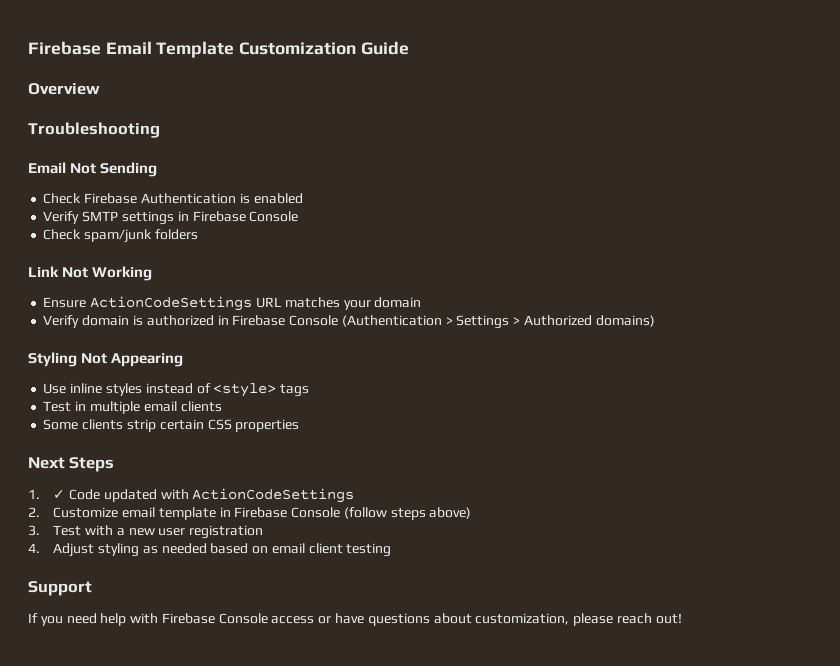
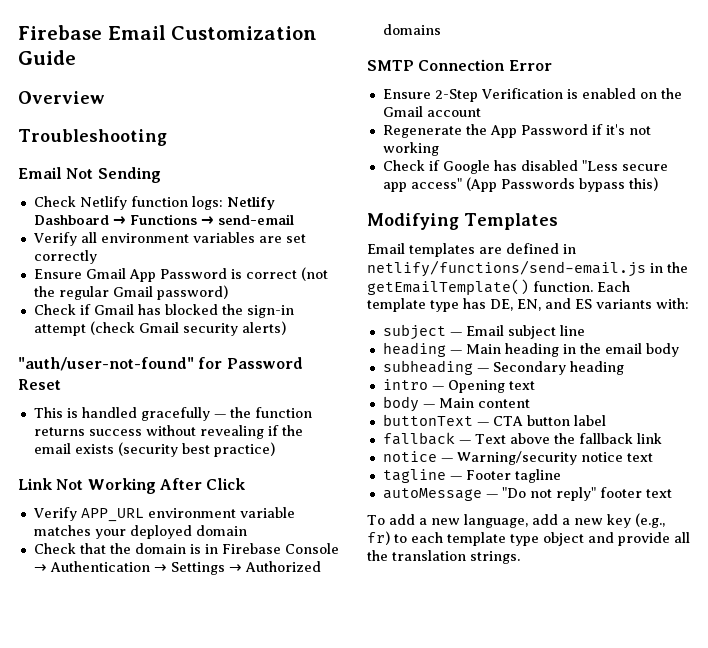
[156,41,235,58] Template -> (166, 32) none
[84,193,303,204] [43,211,299,225] [43,229,198,243] [28,266,153,281] [43,296,281,311] Firebase Authentication is enabled // Verify SMTP settings in Firebase Console // Check spam/junk folders // Link Not Working // Ensure ActionCodeSettings URL -> [79,196,275,210] [33,214,294,225] [32,232,306,246] [33,250,97,264] [33,267,328,282] [33,285,228,300] [33,304,294,318] [33,321,286,336] [18,357,303,371] [18,379,61,390] [33,407,312,421] [33,425,303,439] [33,442,275,457] [18,478,246,494] [32,507,295,522] Netlify function logs: Netlify Dashboard → Functions → send-email // Verify all environment variables are set correctly // Ensure Gmail App Password is correct (not the regular Gmail password) // Check if Gmail has blocked the sign-in attempt (check Gmail security alerts) // "auth/user-not-found" for Password Reset // This is handled gracefully — the function returns success without revealing if the email exists (security best practice) // Link Not Working After Click // Verify APP_URL environment variable
(371, 305) none -> [129,525,192,539] deployed
[43,315,80,328] Verify -> [33,543,131,554] Check that the
[146,315,655,329] [28,352,184,367] [43,383,310,397] [43,401,222,414] [43,419,300,432] [28,457,115,472] [28,488,355,503] [28,507,472,520] [28,525,264,539] [28,543,392,557] [28,581,92,596] [28,613,682,626] authorized in Firebase Console (Authentication > Settings > Authorized domains) // Styling Not Appearing // Use inline styles instead of <style> tags // Test in multiple email clients // Some clients strip certain CSS properties // Next Steps // 1. ✓ Code updated with ActionCodeSettings // 2. Customize email template in Firebase Console (follow steps above) // 3. Test with a new user registration // 4. Adjust styling as needed based on email client testing // Support // If you need help with Firebase Console access or have questions about customization, please reach out! -> [204,543,339,554] [33,561,321,575] [382,24,441,35] [367,59,552,71] [382,88,682,102] [382,106,481,117] [382,124,651,138] [382,142,439,156] [382,160,668,174] [382,177,658,192] [367,213,558,230] [367,243,576,257] [367,260,688,277] [367,279,630,295] [367,298,689,312] [382,324,585,340] [382,342,679,357] [382,360,624,375] [382,379,535,393] [382,396,530,412] [382,414,606,426] [382,432,662,445] [382,451,653,465] [382,469,561,483] [382,487,672,501] [367,513,665,528] [367,531,690,546] [367,550,520,564] in Firebase Console → Authentication → Settings → Authorized domains // SMTP Connection Error // Ensure 2-Step Verification is enabled on the Gmail account // Regenerate the App Password if it's not working // Check if Google has disabled "Less secure app access" (App Passwords bypass this) // Modifying Templates // Email templates are defined in netlify/functions/send-email.js in the getEmailTemplate() function. Each template type has DE, EN, and ES variants with: // subject — Email subject line // heading — Main heading in the email body // subheading — Secondary heading // intro — Opening text // body — Main content // buttonText — CTA button label // fallback — Text above the fallback link // notice — Warning/security notice text // tagline — Footer tagline // autoMessage — "Do not reply" footer text // To add a new language, add a new key (e.g., fr) to each template type object and provide all the translation strings.

